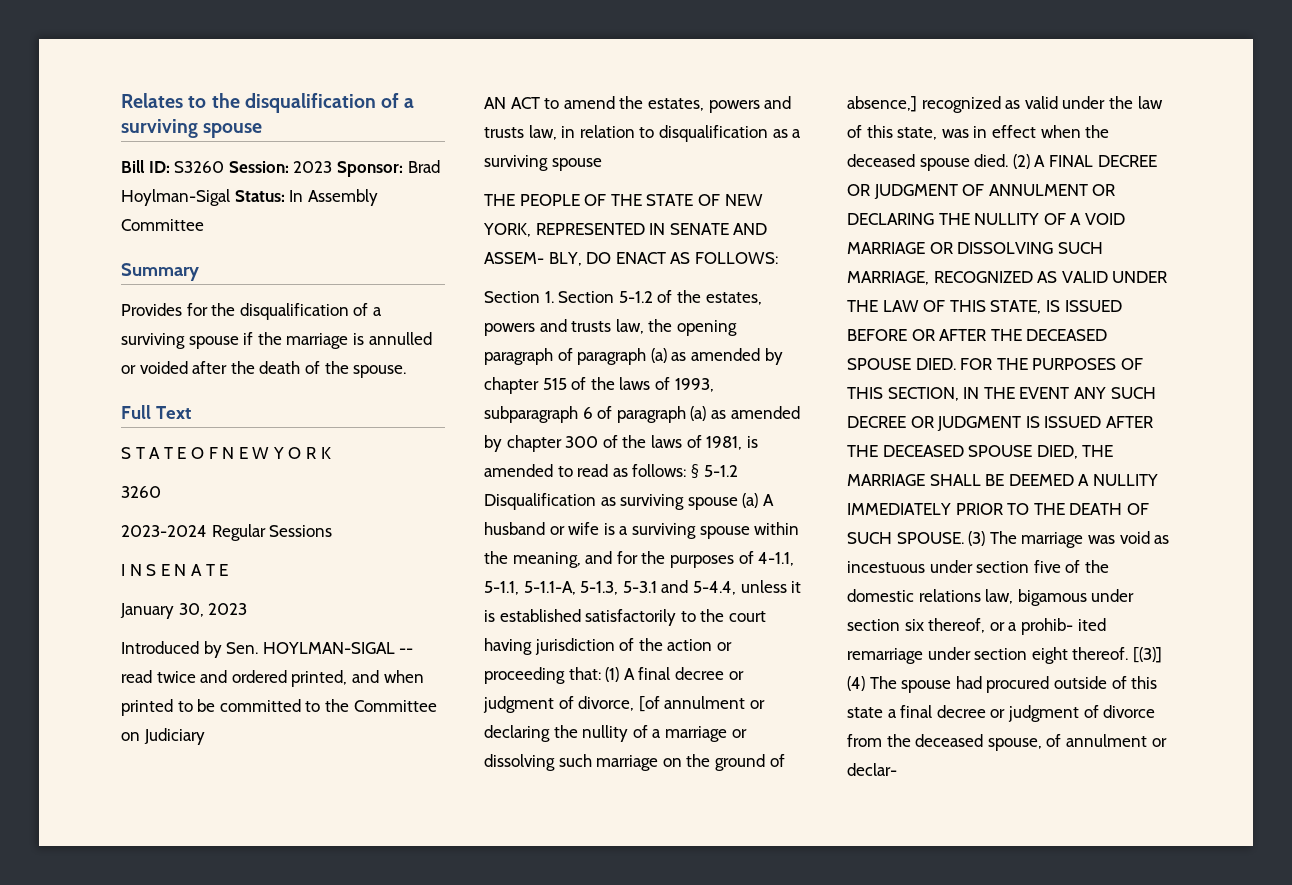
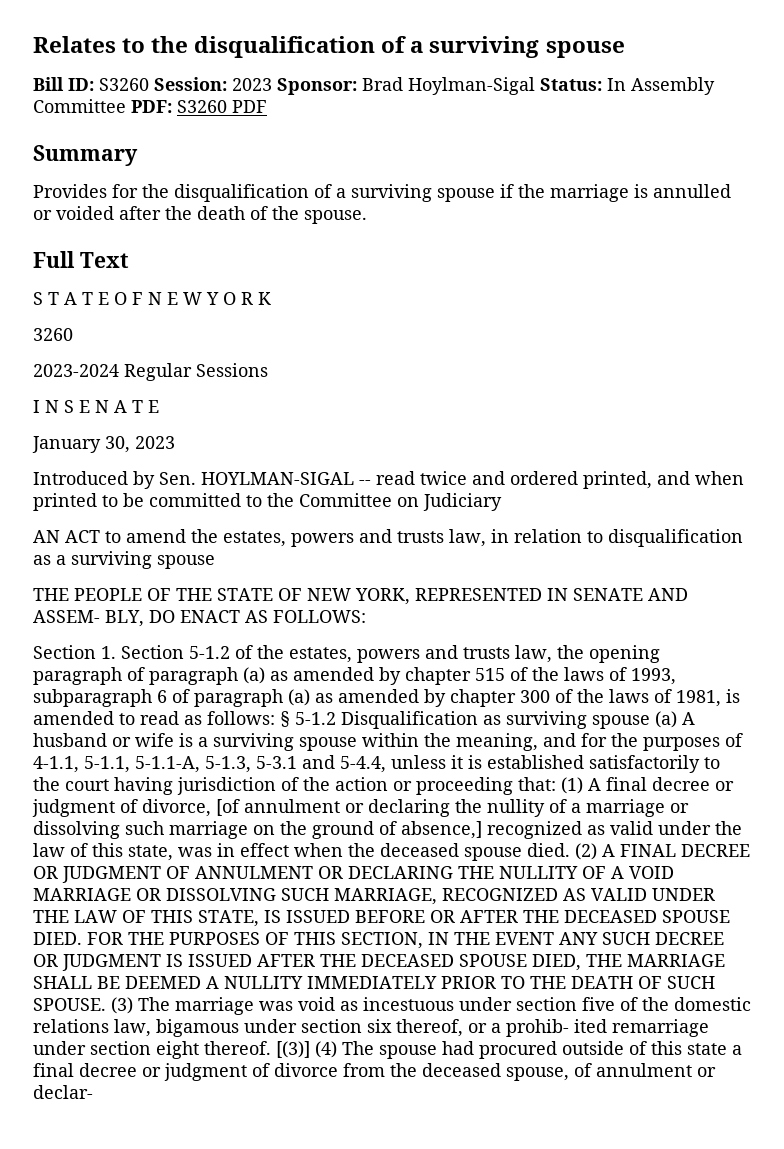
(204, 225) none -> [131,100,267,113] PDF: S3260 PDF

